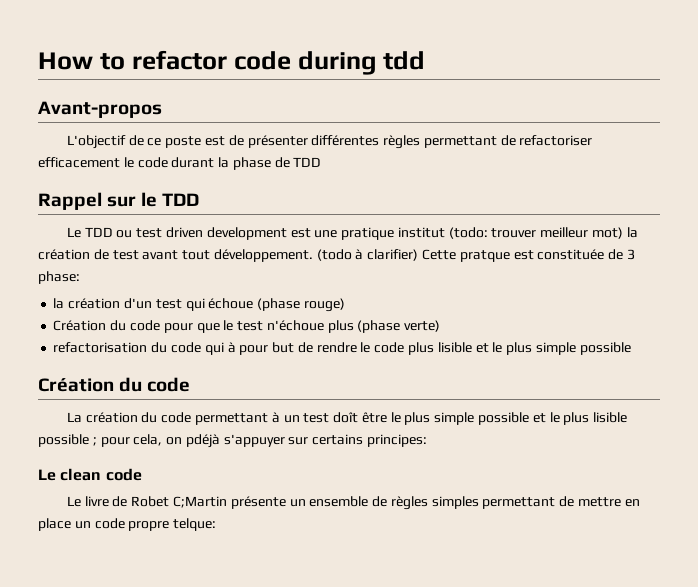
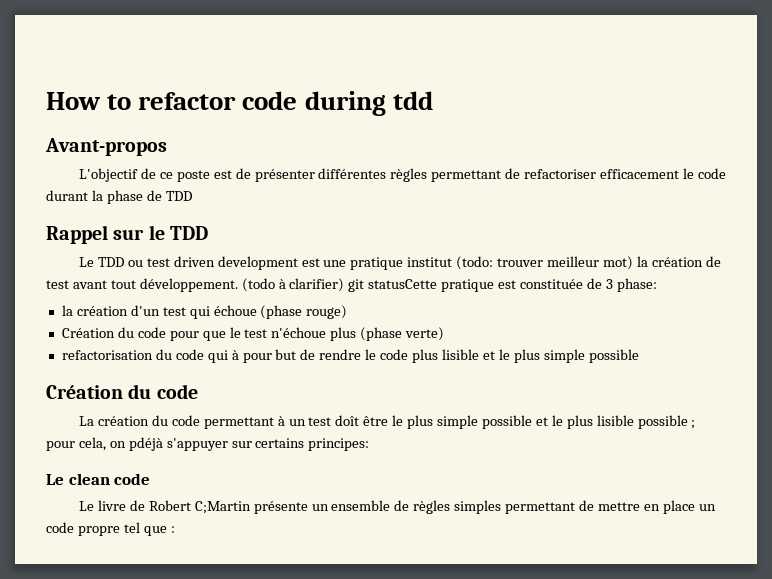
[422,249,510,262] Cette pratque -> [348,279,495,292] git statusCette pratique
[131,496,170,507] Robet -> [148,500,191,511] Robert
[173,518,217,531] telque: -> [123,522,175,536] tel que :

